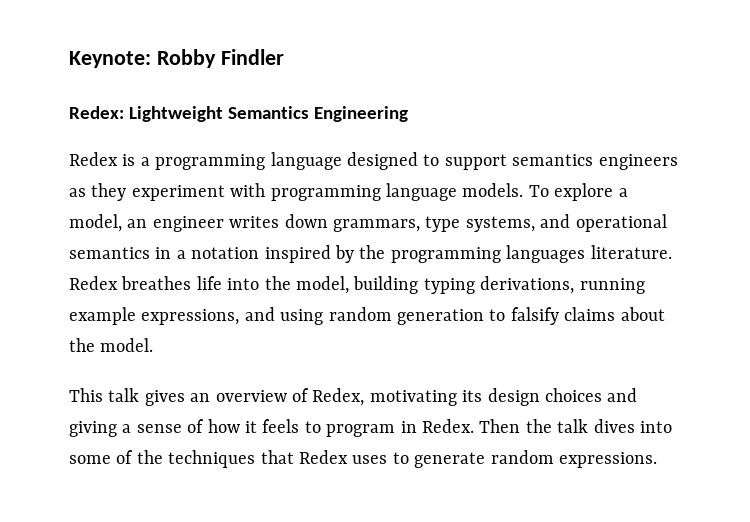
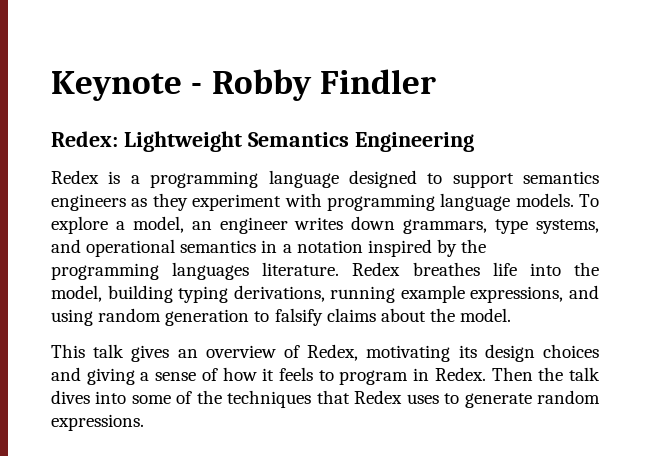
[69,51,151,68] Keynote: -> [51,71,203,101] Keynote -

